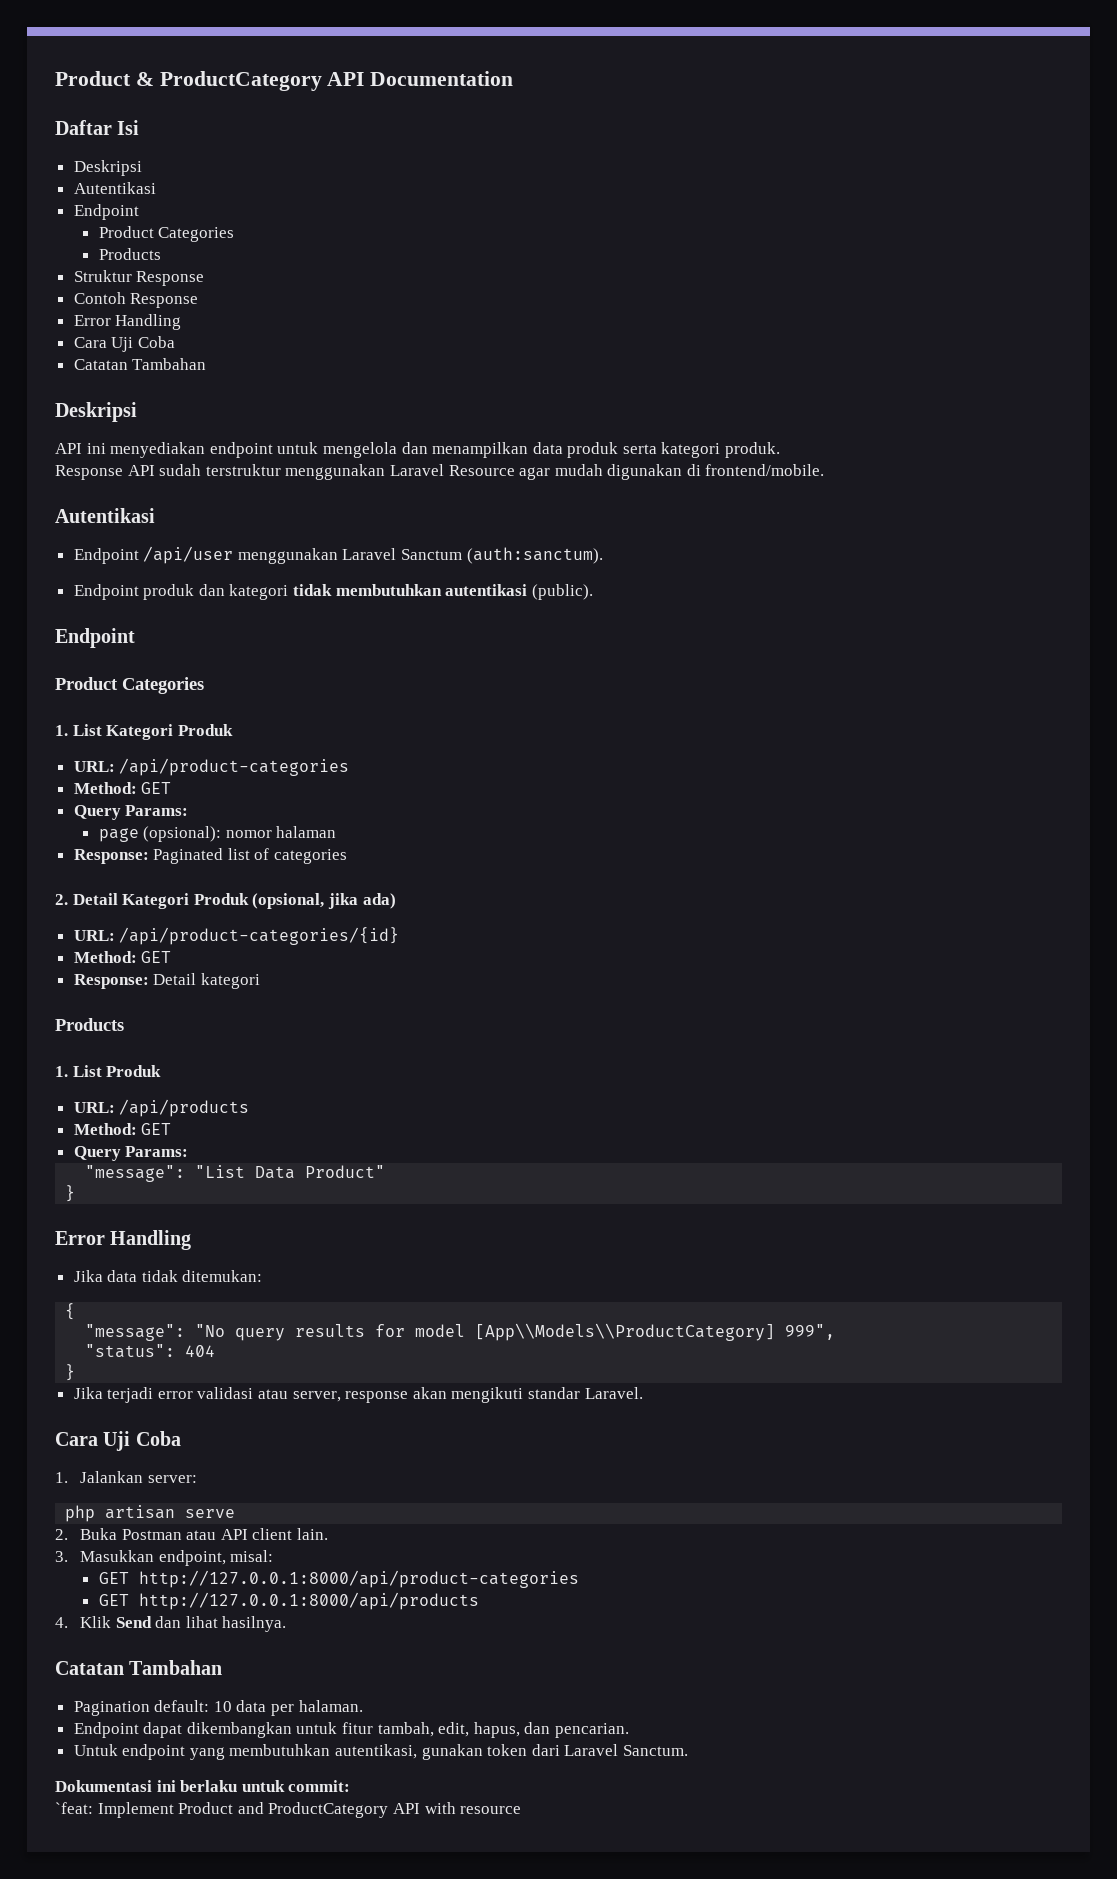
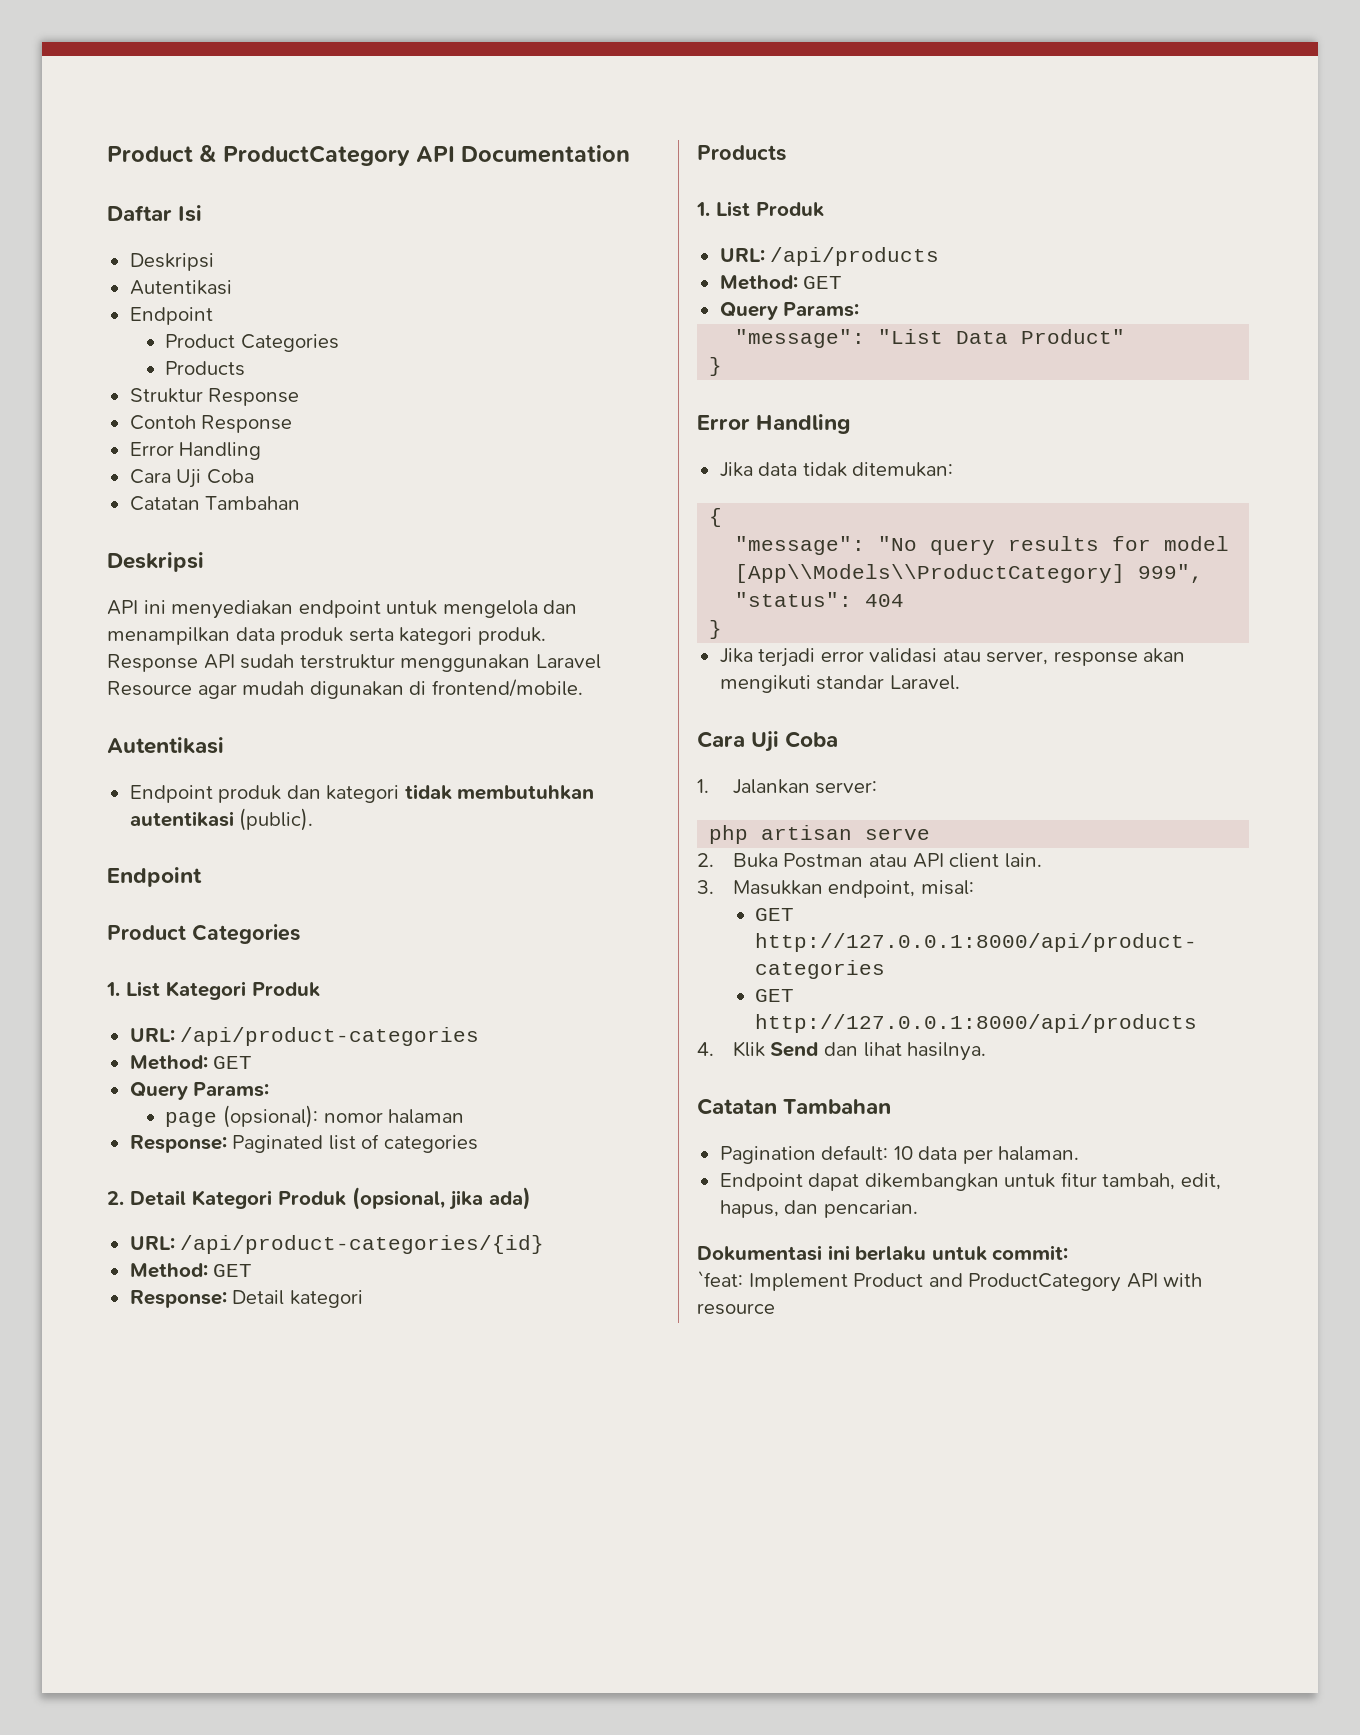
[73,546,603,564] // Endpoint /api/user menggunakan Laravel Sanctum (auth:sanctum). -> (224, 745) none
[73,1744,689,1760] // Untuk endpoint yang membutuhkan autentikasi, gunakan token dari Laravel Sanctum. -> (918, 1209) none

